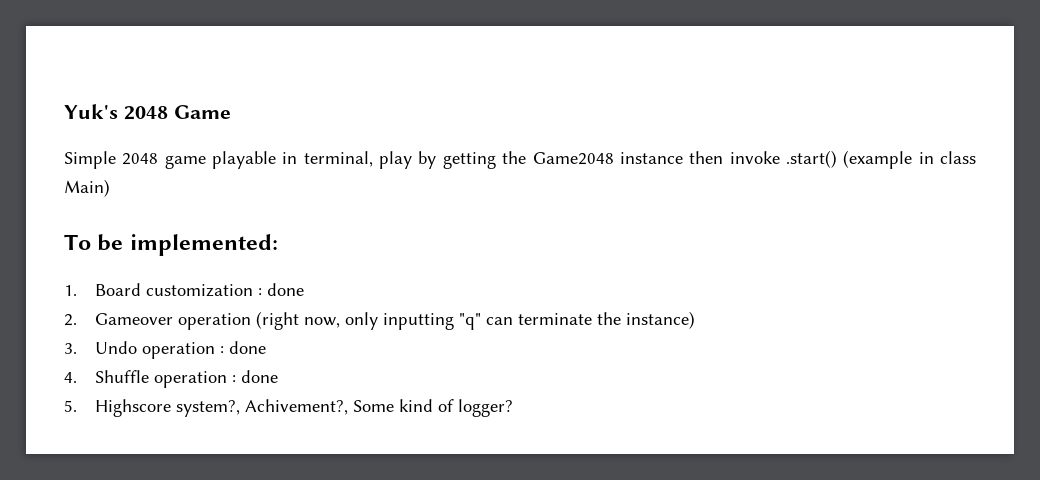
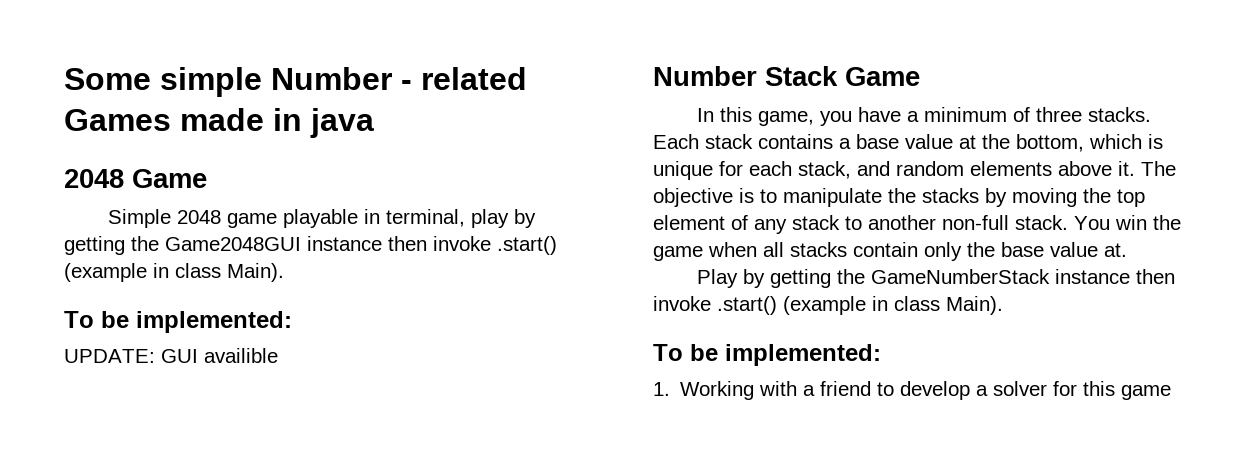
[64,104,118,119] Yuk's -> [64,67,527,97] [64,108,374,138] Some simple Number - related Games made in java //
[532,150,977,169] [64,179,110,197] [64,234,278,256] [64,283,305,297] [64,311,696,330] [64,341,267,359] [64,370,279,388] [64,399,514,417] Game2048 instance then invoke .start() (example in class Main) // To be implemented: // 1. Board customization : done // 2. Gameover operation (right now, only inputting "q" can terminate the instance) // 3. Undo operation : done // 4. Shuffle operation : done // 5. Highscore system?, Achivement?, Some kind of logger? -> [165,236,557,255] [64,263,284,282] [64,311,292,333] [64,348,278,363] [653,66,920,86] [697,107,1152,126] [653,134,1163,152] [653,161,1176,180] [653,188,1145,207] [653,215,1181,234] [653,242,1127,261] [697,269,1176,288] [653,296,1003,315] [653,344,881,366] [653,381,1172,400] Game2048GUI instance then invoke .start() (example in class Main). // To be implemented: // UPDATE: GUI availible // Number Stack Game // In this game, you have a minimum of three stacks. Each stack contains a base value at the bottom, which is unique for each stack, and random elements above it. The objective is to manipulate the stacks by moving the top element of any stack to another non-full stack. You win the game when all stacks contain only the base value at. // Play by getting the GameNumberStack instance then invoke .start() (example in class Main). // To be implemented: // 1. Working with a friend to develop a solver for this game

